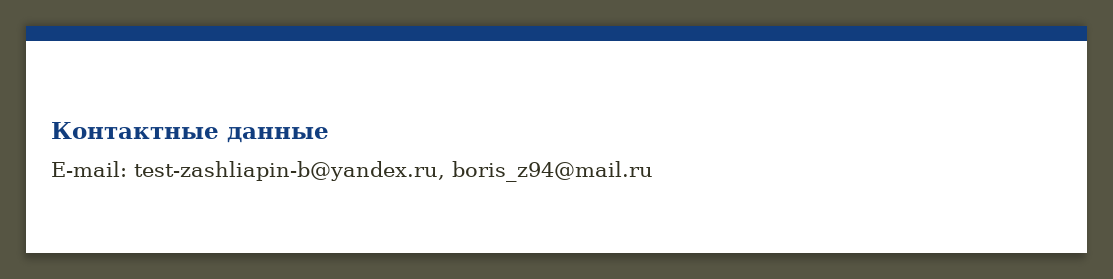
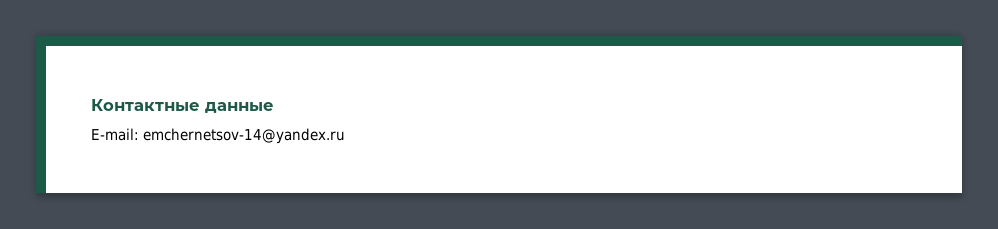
[134,161,653,182] test-zashliapin-b@yandex.ru, boris_z94@mail.ru -> [143,128,345,144] emchernetsov-14@yandex.ru

